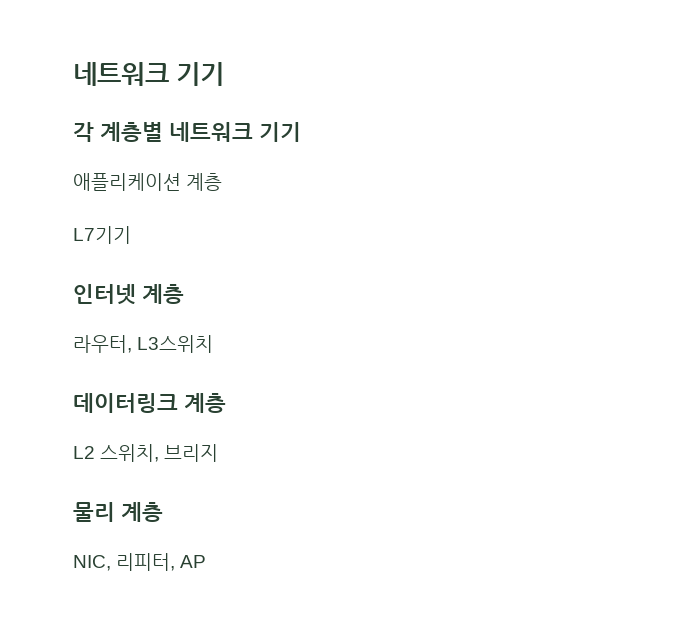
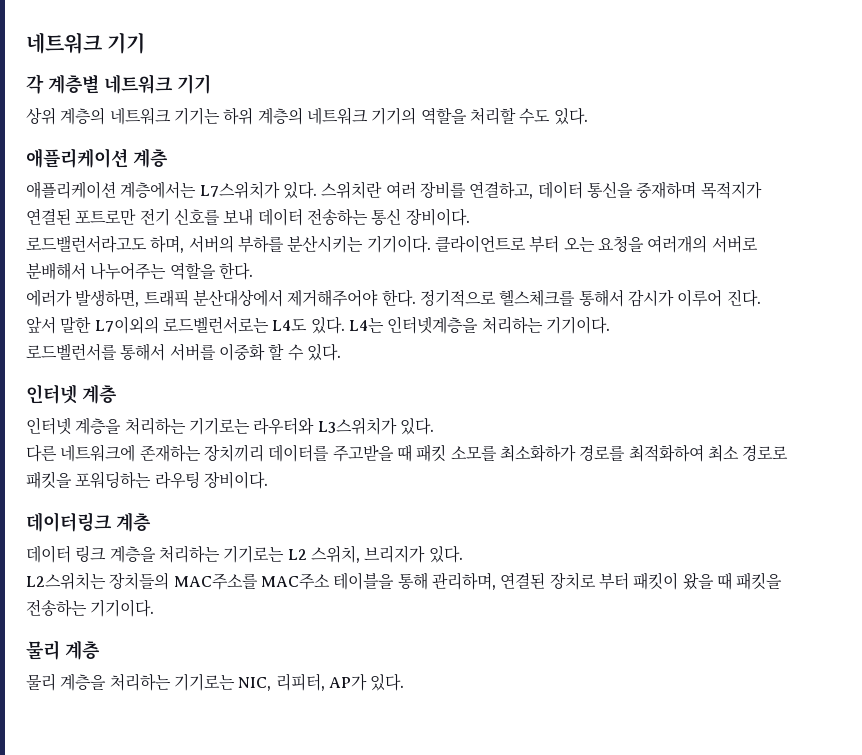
[73,173,223,191] [73,226,131,244] [73,284,184,305] [73,335,214,353] [73,393,226,413] [73,444,219,462] [73,502,163,522] [73,553,207,571] 애플리케이션 계층 // L7기기 // 인터넷 계층 // 라우터, L3스위치 // 데이터링크 계층 // L2 스위치, 브리지 // 물리 계층 // NIC, 리피터, AP -> [26,107,588,125] [26,148,168,168] [26,181,762,199] [26,208,470,226] [26,235,758,253] [26,262,253,280] [26,289,761,307] [26,316,610,334] [26,343,341,361] [26,384,117,404] [26,417,434,435] [26,444,789,462] [26,471,268,489] [26,512,151,532] [26,545,463,563] [26,572,783,590] [26,599,155,617] [26,640,100,660] [26,673,405,691] 상위 계층의 네트워크 기기는 하위 계층의 네트워크 기기의 역할을 처리할 수도 있다. // 애플리케이션 계층 // 애플리케이션 계층에서는 L7스위치가 있다. 스위치란 여러 장비를 연결하고, 데이터 통신을 중재하며 목적지가 연결된 포트로만 전기 신호를 보내 데이터 전송하는 통신 장비이다. // 로드밸런서라고도 하며, 서버의 부하를 분산시키는 기기이다. 클라이언트로 부터 오는 요청을 여러개의 서버로 분배해서 나누어주는 역할을 한다. // 에러가 발생하면, 트래픽 분산대상에서 제거해주어야 한다. 정기적으로 헬스체크를 통해서 감시가 이루어 진다. // 앞서 말한 L7이외의 로드벨런서로는 L4도 있다. L4는 인터넷계층을 처리하는 기기이다. // 로드벨런서를 통해서 서버를 이중화 할 수 있다. // 인터넷 계층 // 인터넷 계층을 처리하는 기기로는 라우터와 L3스위치가 있다. // 다른 네트워크에 존재하는 장치끼리 데이터를 주고받을 때 패킷 소모를 최소화하가 경로를 최적화하여 최소 경로로 패킷을 포워딩하는 라우팅 장비이다. // 데이터링크 계층 // 데이터 링크 계층을 처리하는 기기로는 L2 스위치, 브리지가 있다. // L2스위치는 장치들의 MAC주소를 MAC주소 테이블을 통해 관리하며, 연결된 장치로 부터 패킷이 왔을 때 패킷을 전송하는 기기이다. // 물리 계층 // 물리 계층을 처리하는 기기로는 NIC, 리피터, AP가 있다.

